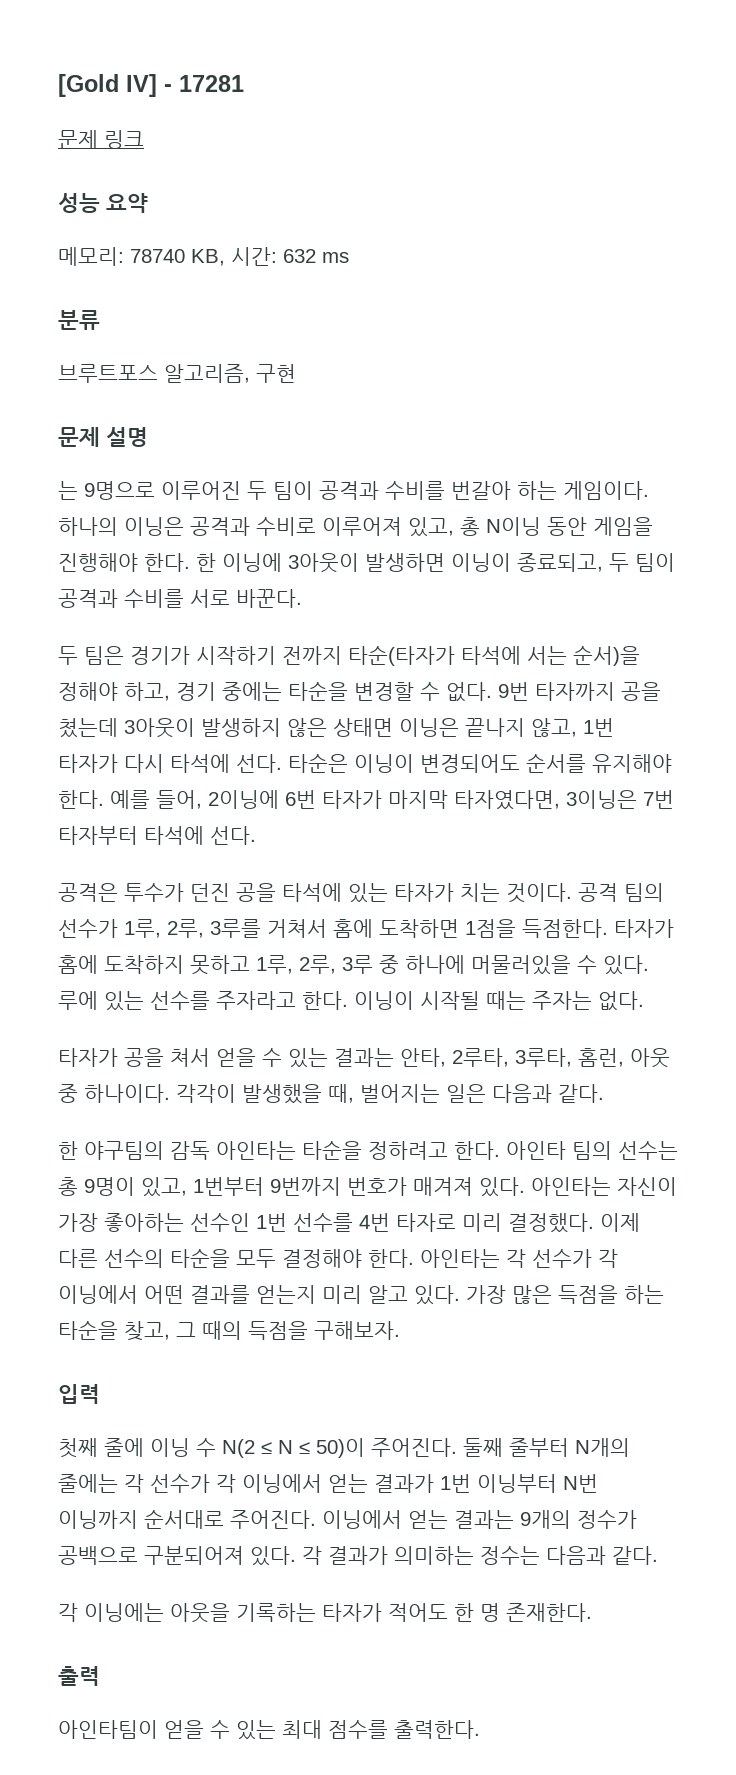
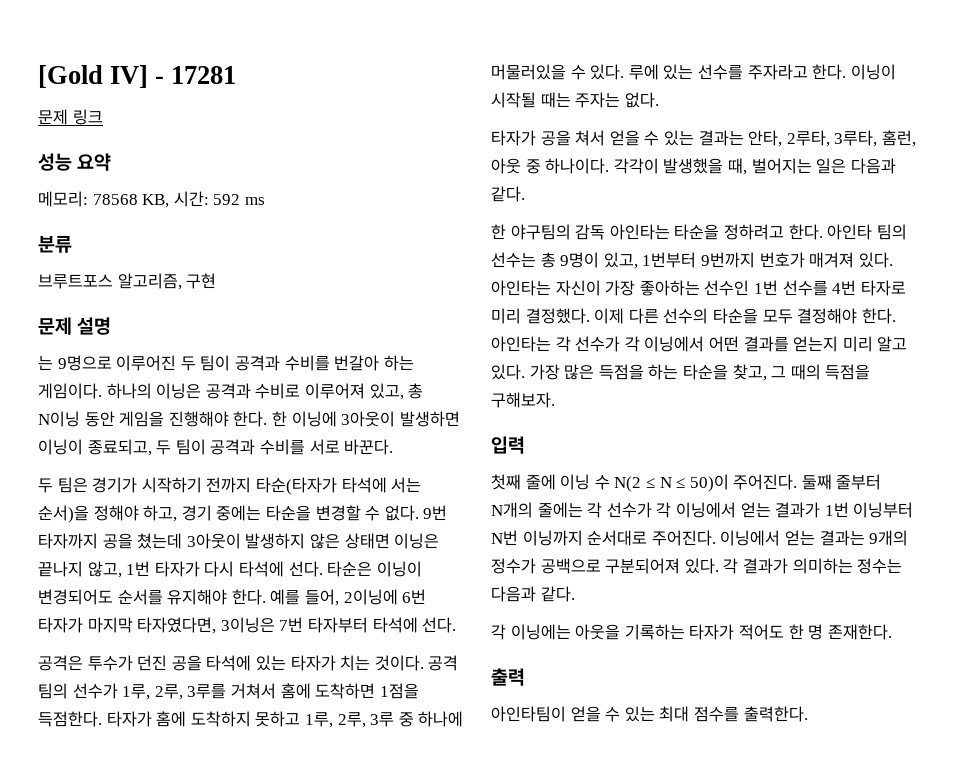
[130,249,185,263] 78740 -> [92,194,138,205] 78568
[283,249,316,263] 632 -> [213,194,241,205] 592

